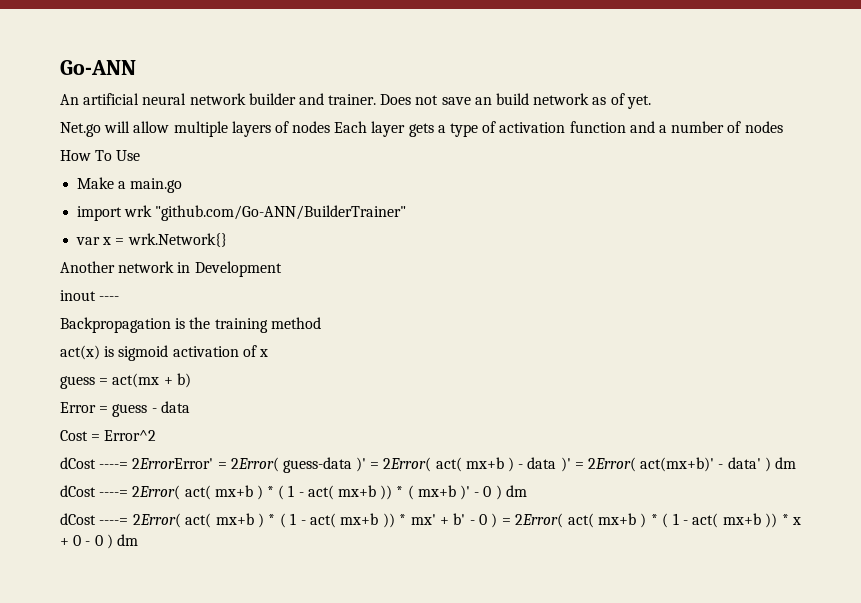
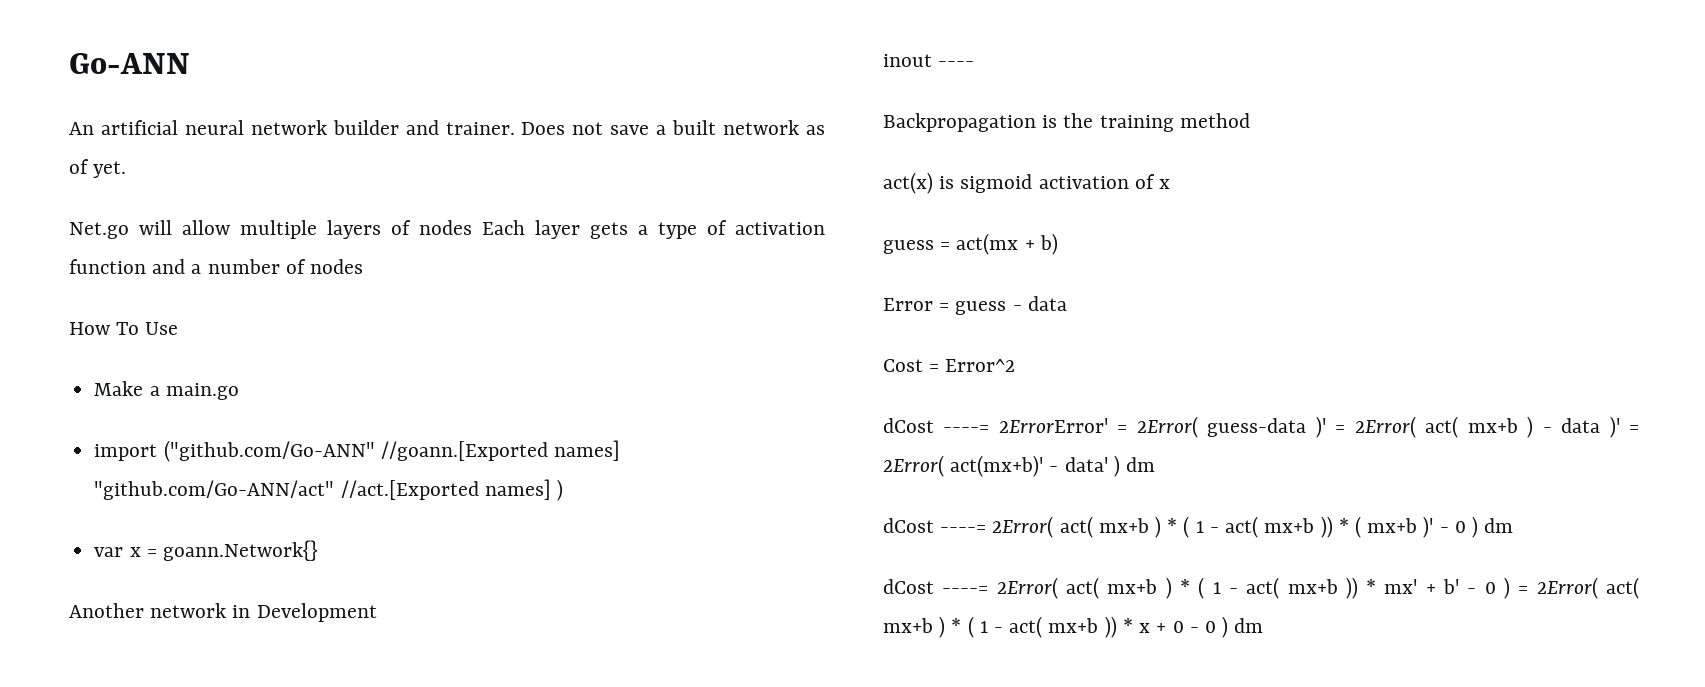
[474,93,530,105] an build -> [656,120,717,135] a built
[124,205,407,221] wrk "github.com/Go-ANN/BuilderTrainer" -> [163,440,620,462] [94,479,563,501] ("github.com/Go-ANN" //goann.[Exported names] "github.com/Go-ANN/act" //act.[Exported names] )
[127,233,227,247] wrk.Network{} -> [162,540,318,561] goann.Network{}

